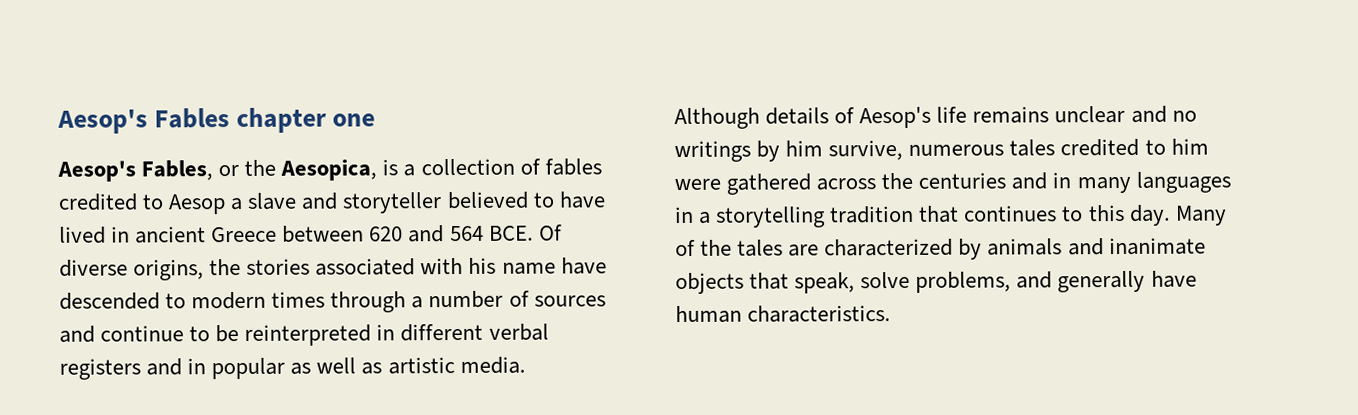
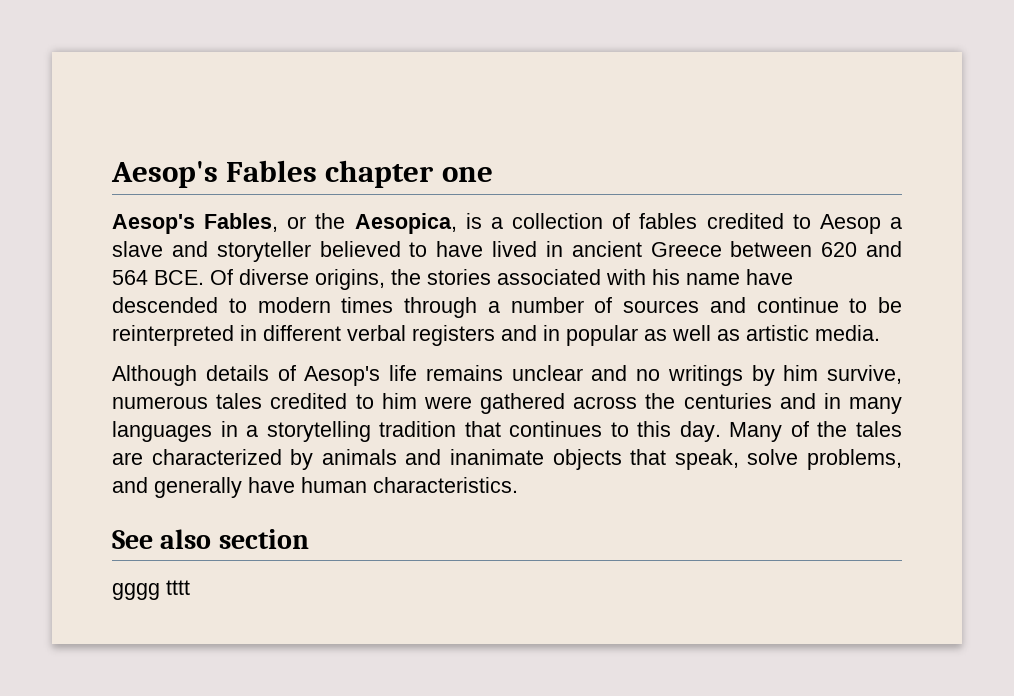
(892, 314) none -> [112,529,309,549] [112,580,190,600] // See also section // gggg tttt

